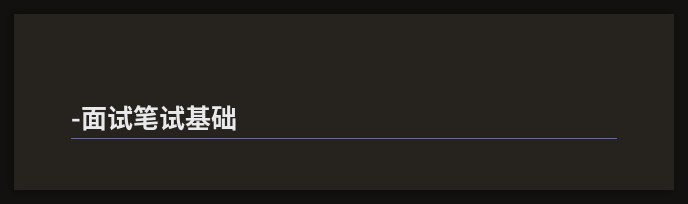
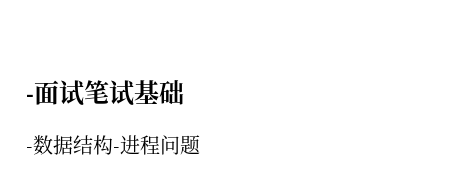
(237, 118) none -> [26,135,200,155] // -数据结构-进程问题

